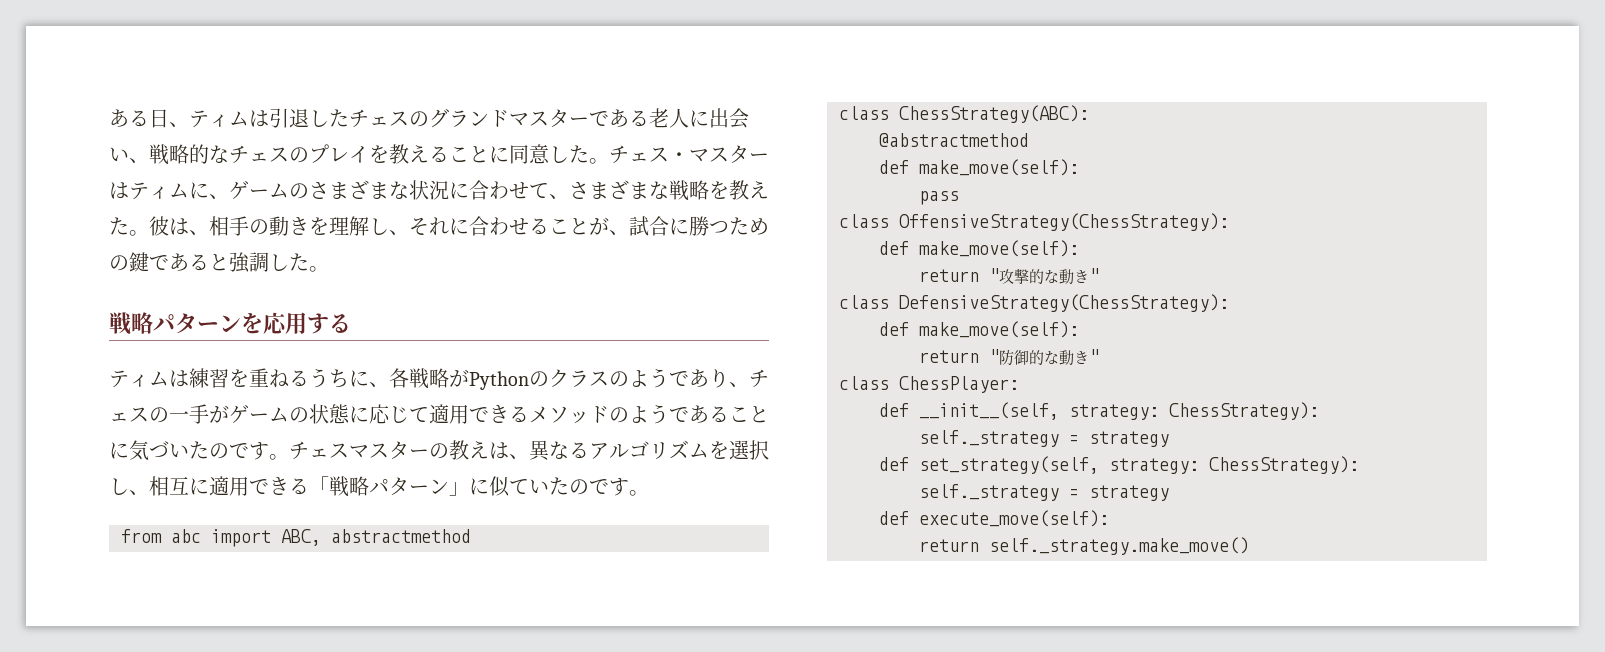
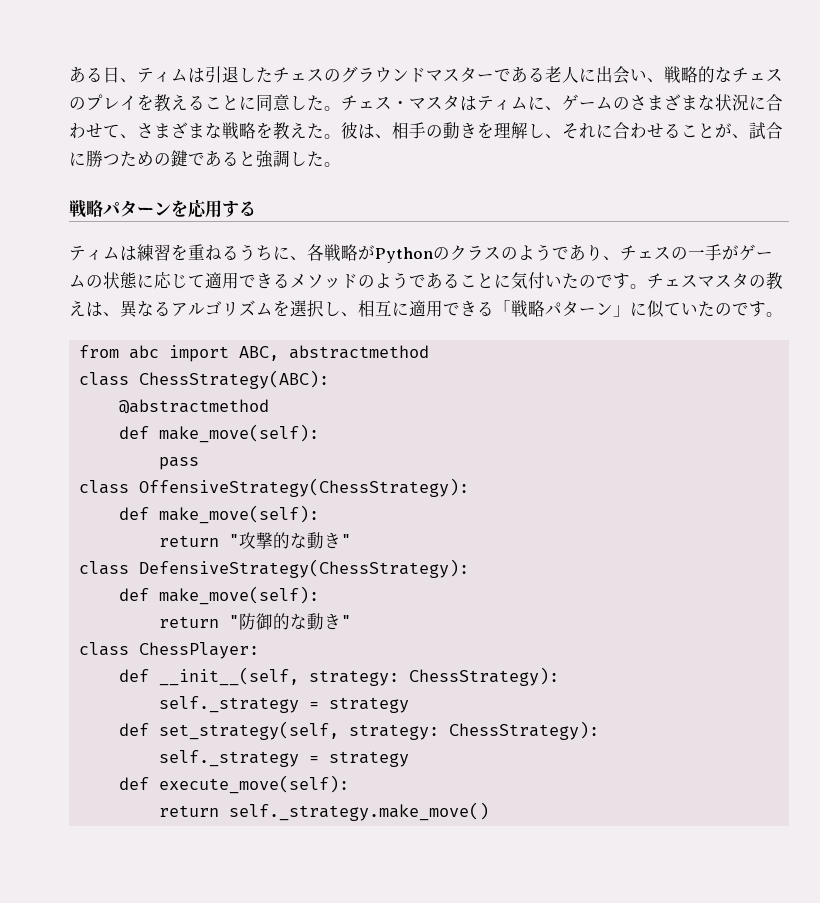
(469, 118) none -> [375,67,392,83] ウ
[749,153,769,162] ー -> (460, 103) none
[149,441,169,458] づ -> [528,272,545,289] 付
[409,449,429,458] ー -> (749, 281) none

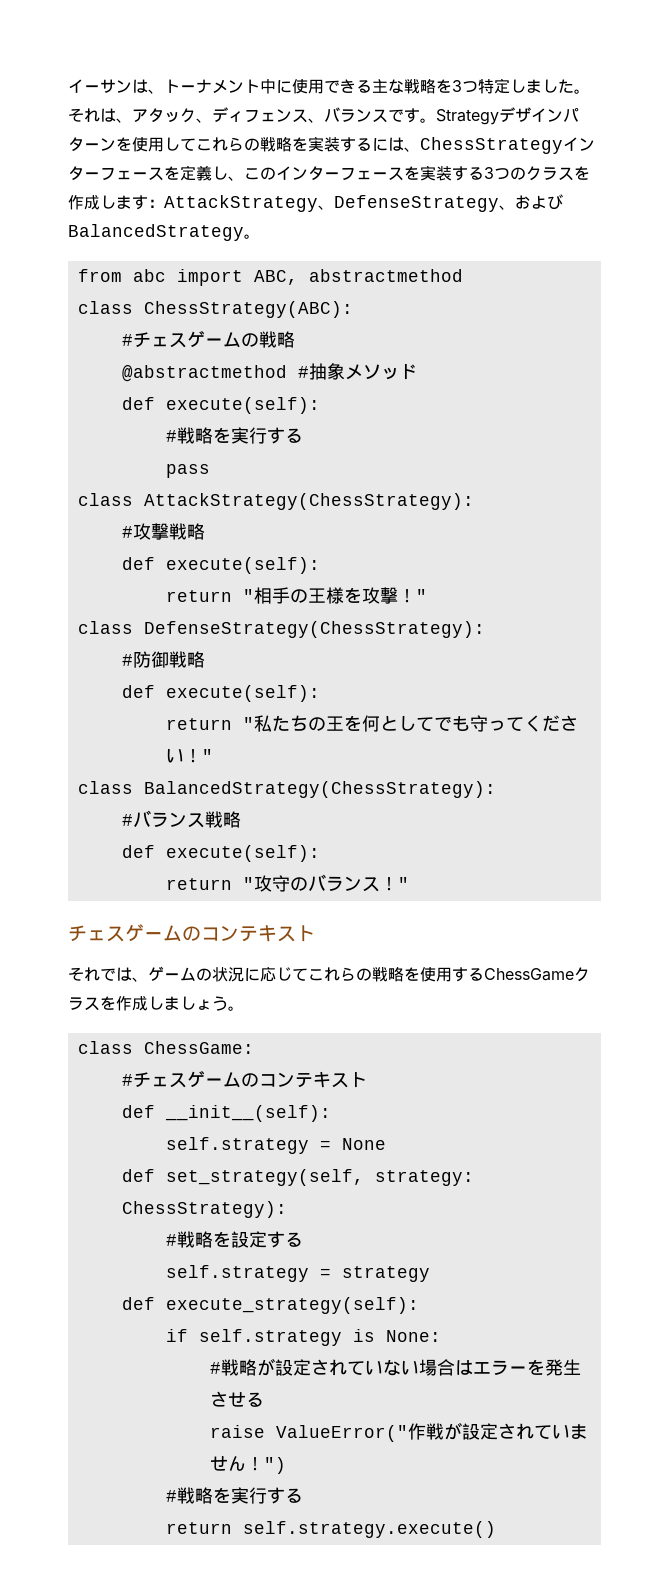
[69,66,783,84] [69,94,783,112] [69,122,783,140] [69,150,341,168] [69,199,256,218] [69,244,773,263] [69,272,783,290] [69,300,766,318] ある日、ティムは引退したチェスのグラウンドマスターである老人に出会い、戦略的なチェスのプレイを教えることに同意した。チェス・マスタはティムに、ゲームのさまざまな状況に合わせて、さまざまな戦略を教えた。彼は、相手の動きを理解し、それに合わせることが、試合に勝つための鍵であると強調した。 // 戦略パターンを応用する // ティムは練習を重ねるうちに、各戦略がPythonのクラスのようであり、チェスの一手がゲームの状態に応じて適用できるメソッドのようであることに気付いたのです。チェスマスタの教えは、異なるアルゴリズムを選択し、相互に適用できる「戦略パターン」に似ていたのです -> [68,78,590,94] [68,107,579,125] [68,136,595,154] [68,165,590,181] [68,194,563,212] [68,224,244,241] イーサンは、トーナメント中に使用できる主な戦略を3つ特定しました。それは、アタック、ディフェンス、バランスです。Strategyデザインパターンを使用してこれらの戦略を実装するには、ChessStrategyインターフェースを定義し、このインターフェースを実装する3つのクラスを作成します：AttackStrategy、DefenseStrategy、およびBalancedStrategy
[118,399,269,414] [118,424,319,443] [158,457,199,470] [78,478,469,497] [118,505,319,524] [158,532,351,549] [78,559,469,578] [118,586,319,605] [158,613,351,630] [78,642,259,659] [118,667,559,686] [158,696,409,713] [118,721,599,740] [158,750,409,767] [118,775,349,794] [158,802,489,821] @abstractmethod // def make_move(self): // pass // class OffensiveStrategy(ChessStrategy): // def make_move(self): // return "攻撃的な動き" // class DefensiveStrategy(ChessStrategy): // def make_move(self): // return "防御的な動き" // class ChessPlayer: // def __init__(self, strategy: ChessStrategy): // self._strategy = strategy // def set_strategy(self, strategy: ChessStrategy): // self._strategy = strategy // def execute_move(self): // return self._strategy.make_move() -> [121,331,295,348] [121,363,417,382] [121,397,320,414] [165,427,303,444] [165,464,210,478] [77,493,474,510] [121,523,205,540] [121,557,320,574] [165,587,427,604] [77,621,485,638] [121,651,205,668] [121,685,320,702] [165,715,578,732] [165,748,213,763] [77,781,496,798] [121,810,241,828] [121,845,320,862] [165,874,409,892] [68,924,315,942] [68,966,590,982] [68,996,244,1011] [77,1041,254,1054] [121,1071,367,1088] [121,1105,331,1122] [165,1137,386,1154] [121,1169,474,1186] [121,1201,287,1218] [165,1231,303,1248] [165,1265,430,1282] [121,1297,419,1314] [165,1329,441,1346] [209,1358,581,1376] [209,1391,264,1407] [209,1422,588,1442] [209,1456,286,1474] [165,1487,303,1504] [165,1521,496,1538] #チェスゲームの戦略 // @abstractmethod #抽象メソッド // def execute(self): // #戦略を実行する // pass // class AttackStrategy(ChessStrategy): // #攻撃戦略 // def execute(self): // return "相手の王様を攻撃！" // class DefenseStrategy(ChessStrategy): // #防御戦略 // def execute(self): // return "私たちの王を何としてでも守ってください！" // class BalancedStrategy(ChessStrategy): // #バランス戦略 // def execute(self): // return "攻守のバランス！" // チェスゲームのコンテキスト // それでは、ゲームの状況に応じてこれらの戦略を使用するChessGameクラスを作成しましょう。 // class ChessGame: // #チェスゲームのコンテキスト // def __init__(self): // self.strategy = None // def set_strategy(self, strategy: ChessStrategy): // #戦略を設定する // self.strategy = strategy // def execute_strategy(self): // if self.strategy is None: // #戦略が設定されていない場合はエラーを発生させる // raise ValueError("作戦が設定されていません！") // #戦略を実行する // return self.strategy.execute()

